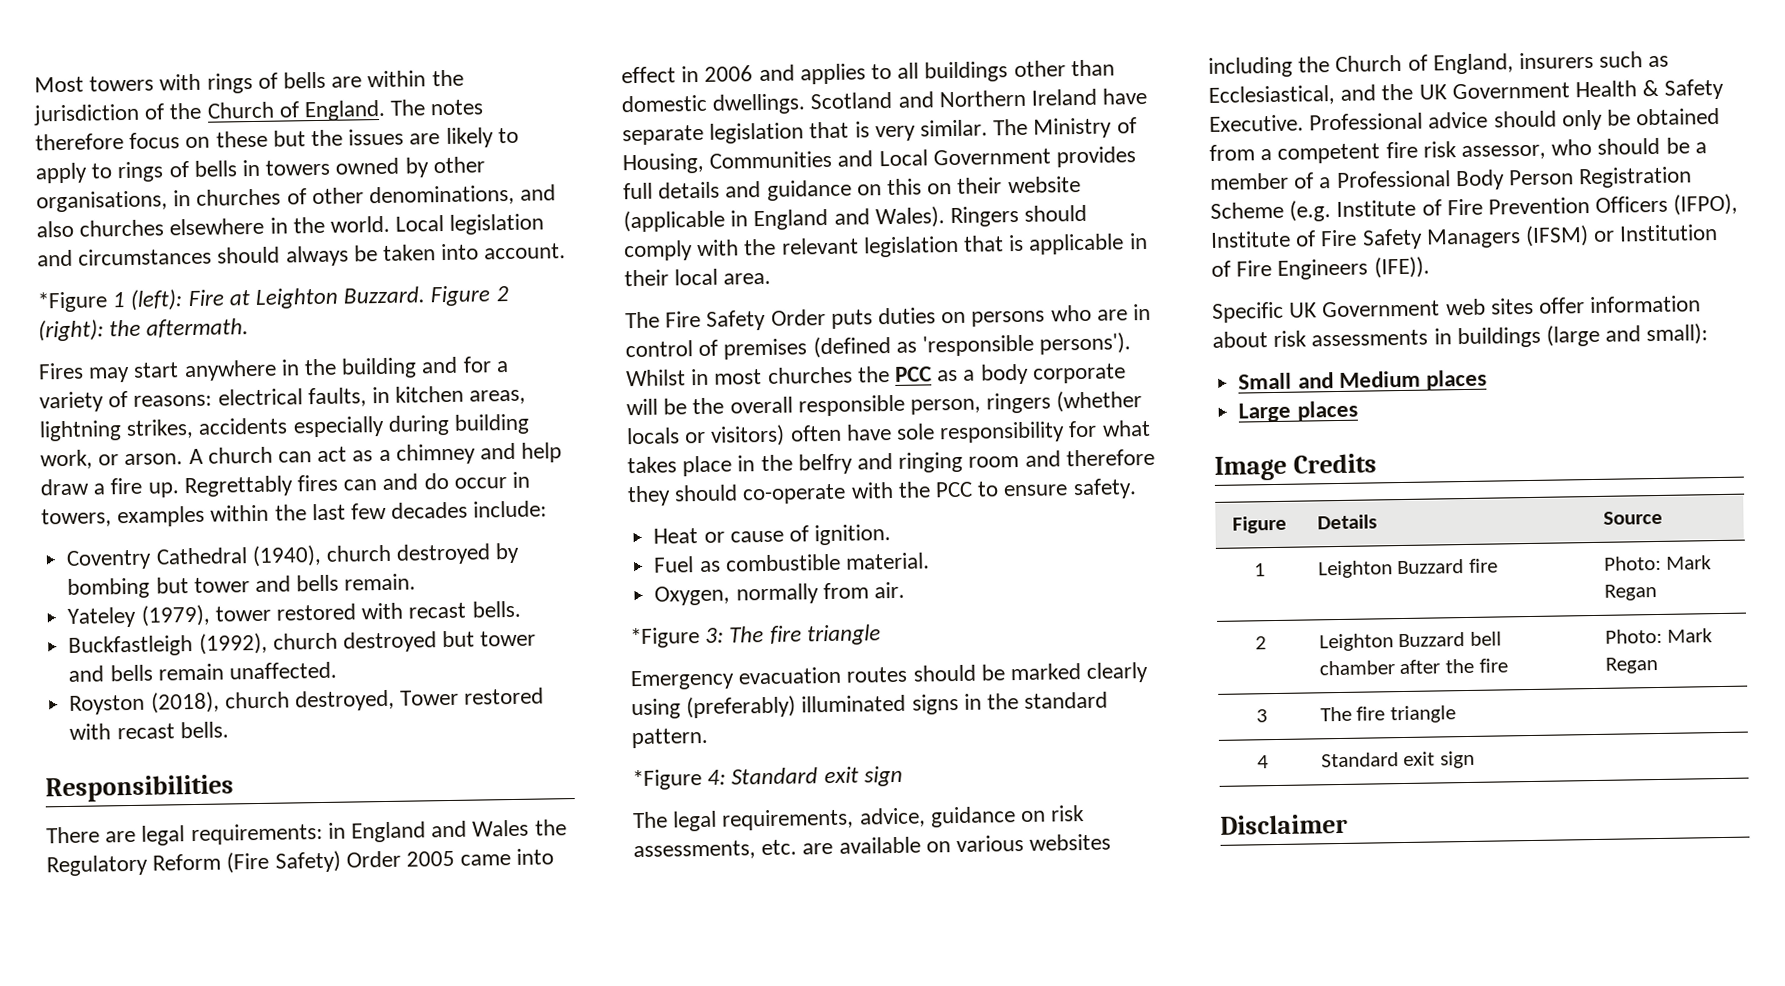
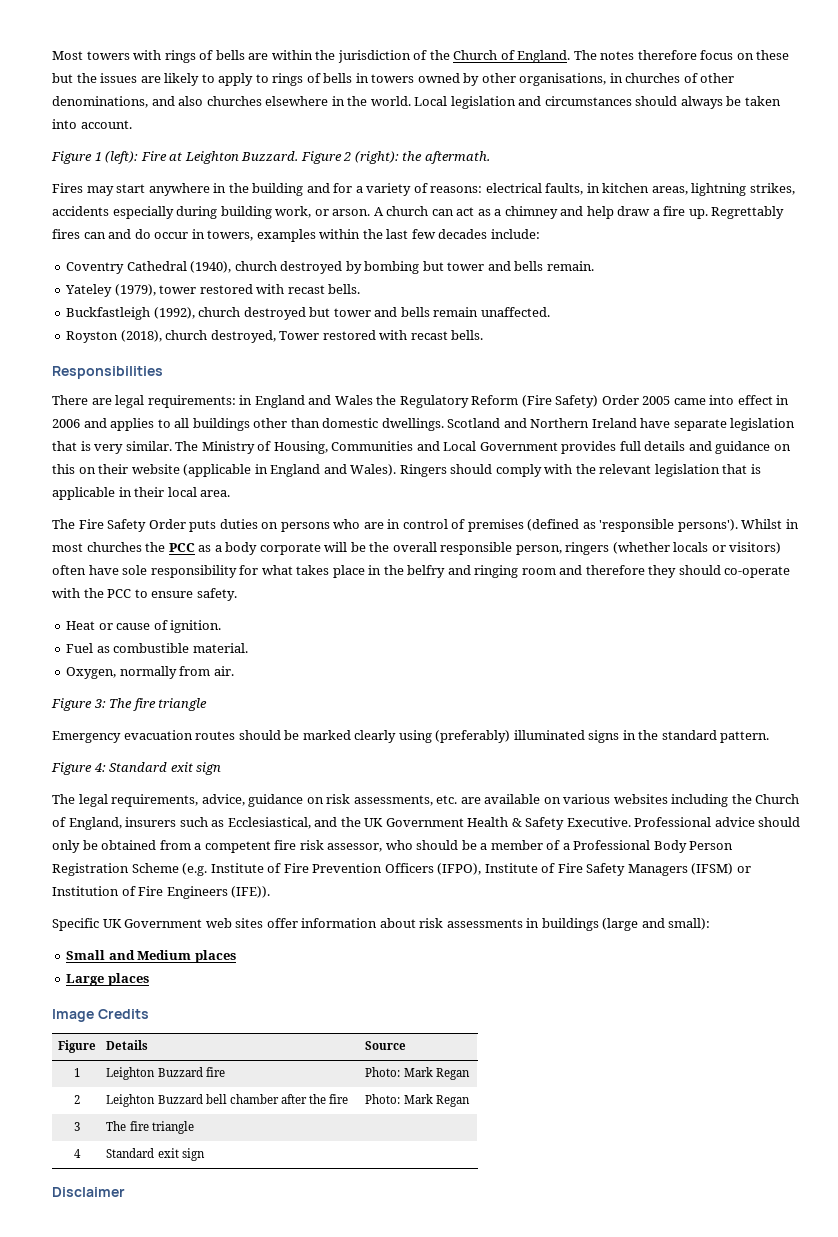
[37,291,108,313] *Figure -> [51,151,92,164] Figure
[630,627,700,649] *Figure -> [51,698,92,711] Figure
[632,769,702,791] *Figure -> [51,762,92,775] Figure

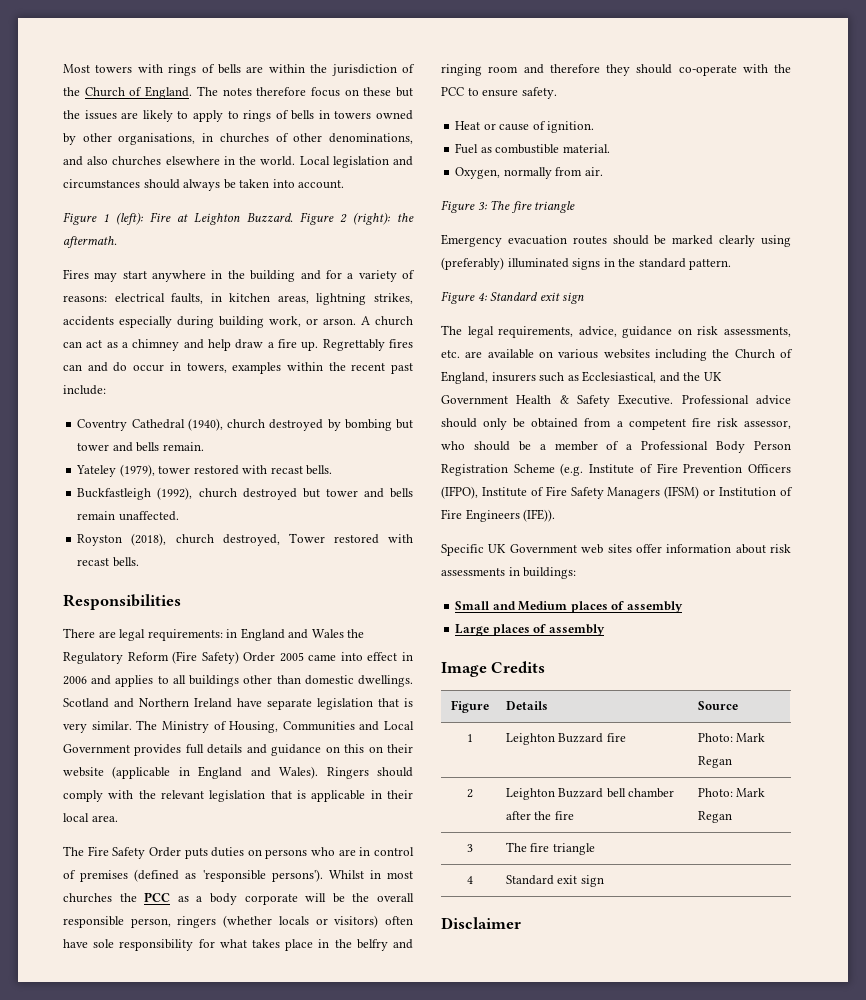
[386,229,488,239] last few decades -> [351,363,413,374] recent past
[541,918,711,931] buildings (large and small): -> [523,567,577,579] buildings:
(236, 956) none -> [611,601,683,613] of assembly
(149, 979) none -> [533,624,605,636] of assembly

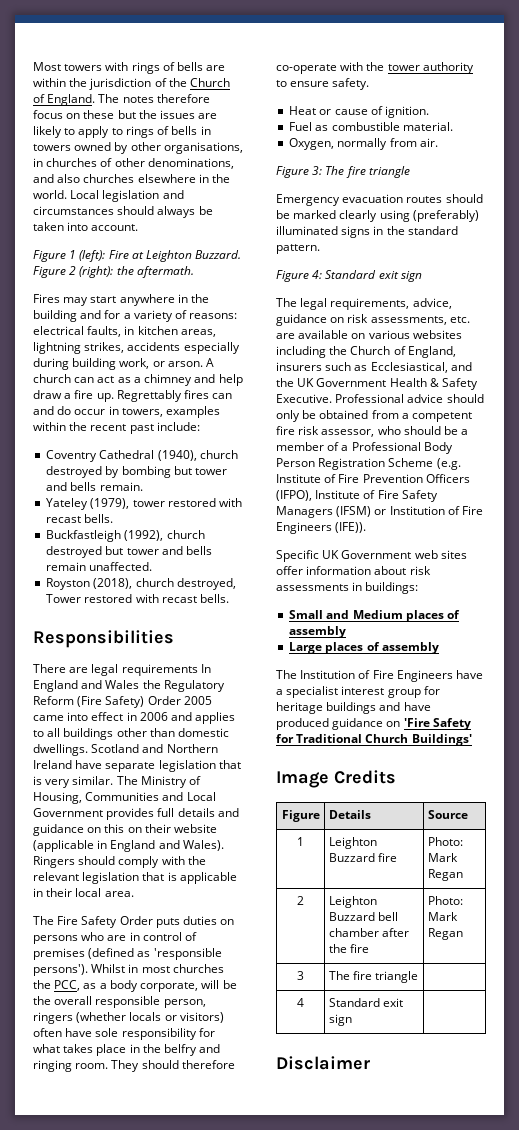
[147,629,238,641] requirements: in -> [121,664,211,676] requirements In
[144,892,171,902] PCC -> [54,980,81,991] PCC,
[244,894,298,905] corporate -> [140,982,199,992] corporate,
[488,64,673,76] room and therefore they should -> [75,1060,235,1072] room. They should therefore
[441,87,464,96] PCC -> [387,62,474,74] tower authority
(605, 630) none -> [276,670,484,682] [276,686,440,698] [276,702,431,714] [276,718,471,730] [276,734,472,746] // The Institution of Fire Engineers have a specialist interest group for heritage buildings and have produced guidance on 'Fire Safety for Traditional Church Buildings'

